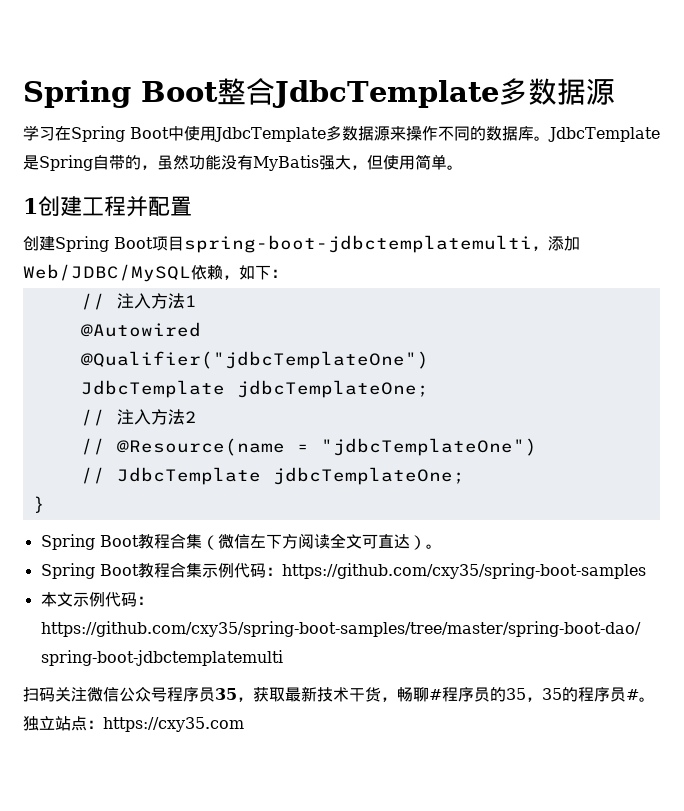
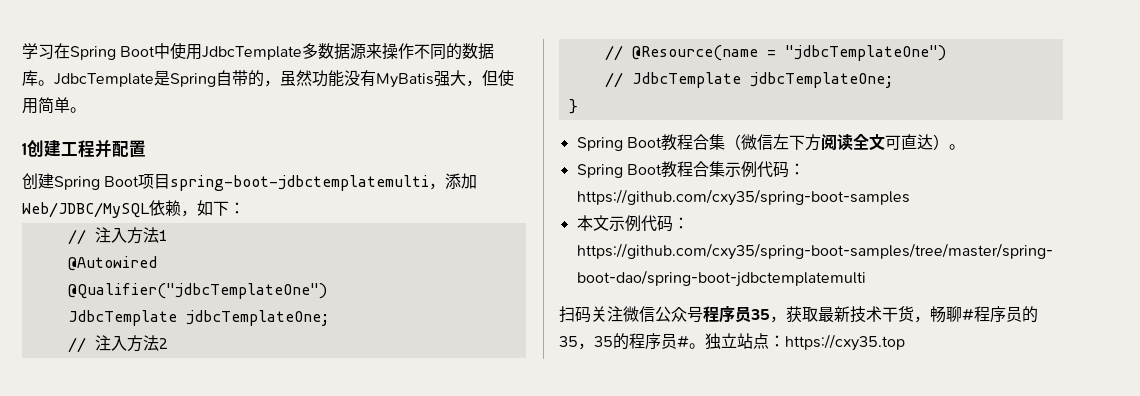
[23,78,615,108] Spring Boot整合JdbcTemplate多数据源 // -> (22, 51) none
[103,717,244,732] https://cxy35.com -> [785,334,905,351] https://cxy35.top

